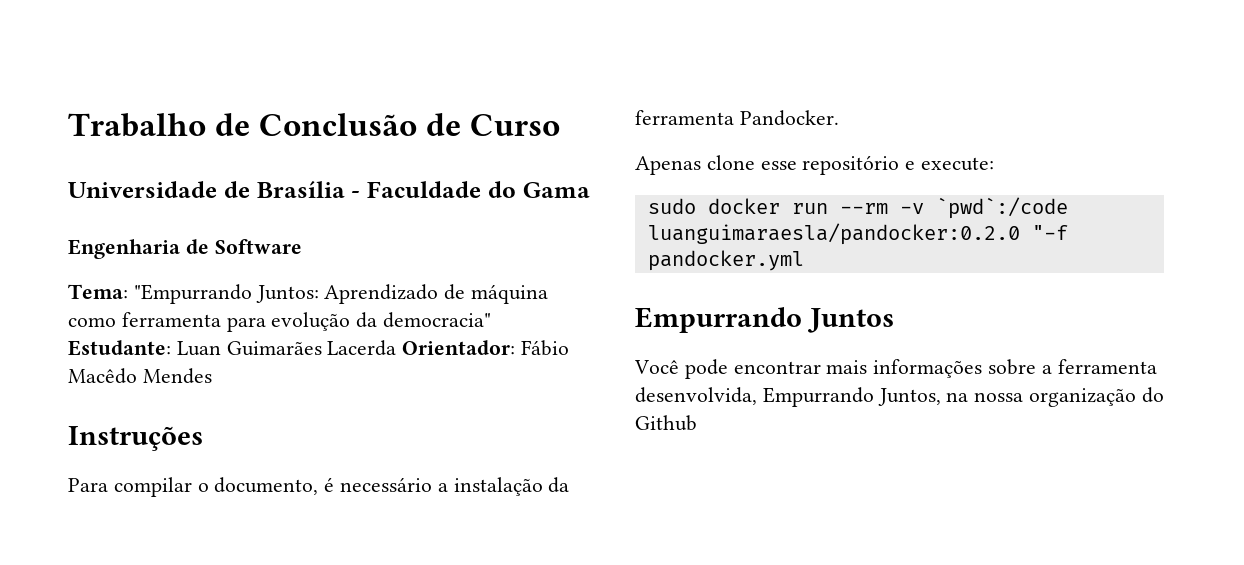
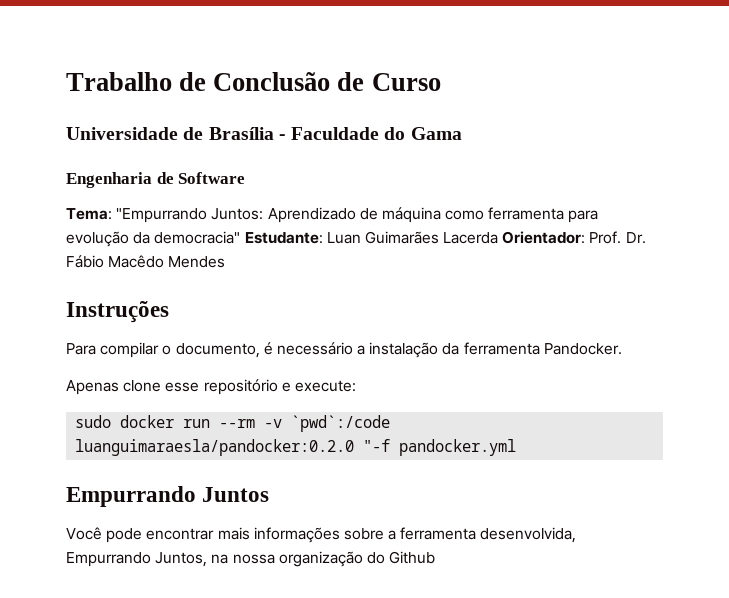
(516, 347) none -> [589,231,646,244] Prof. Dr.

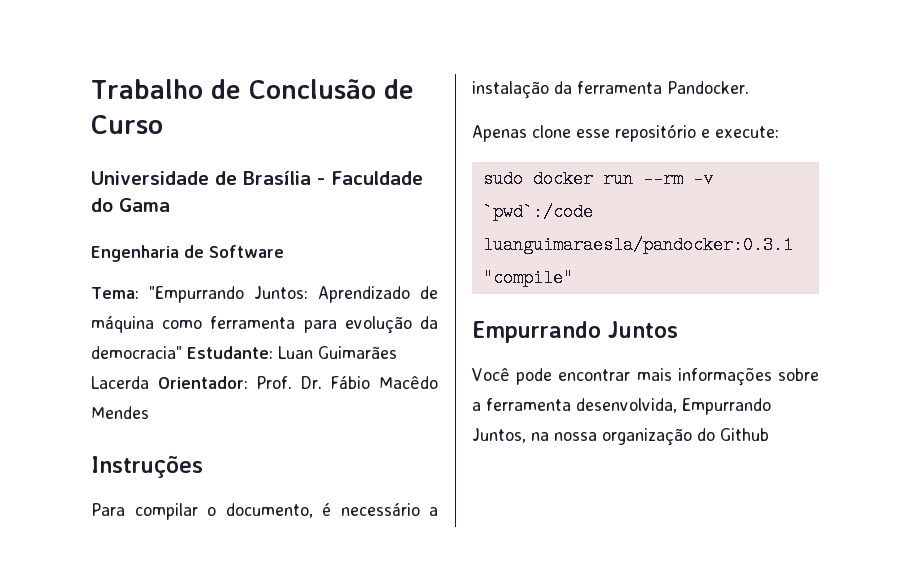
[75,439,517,456] luanguimaraesla/pandocker:0.2.0 "-f pandocker.yml -> [482,236,793,254] [482,269,573,287] luanguimaraesla/pandocker:0.3.1 "compile"

